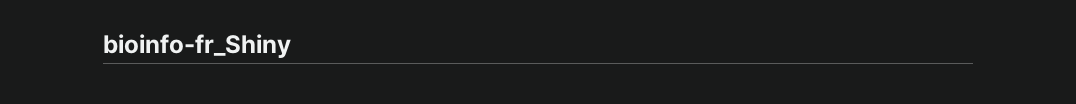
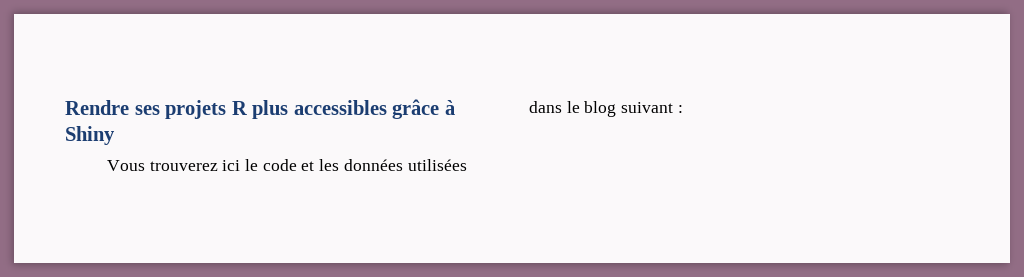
[103,34,291,58] bioinfo-fr_Shiny -> [65,99,455,119] [65,126,115,145] [106,159,467,171] [529,101,683,117] Rendre ses projets R plus accessibles grâce à Shiny // Vous trouverez ici le code et les données utilisées dans le blog suivant :

